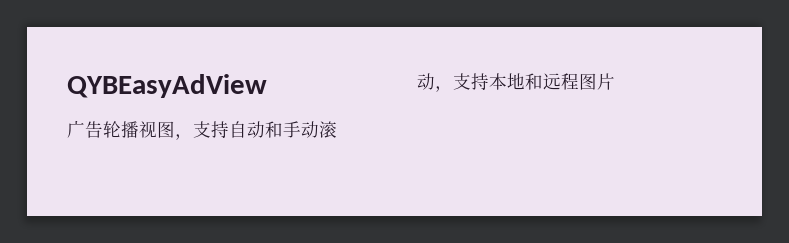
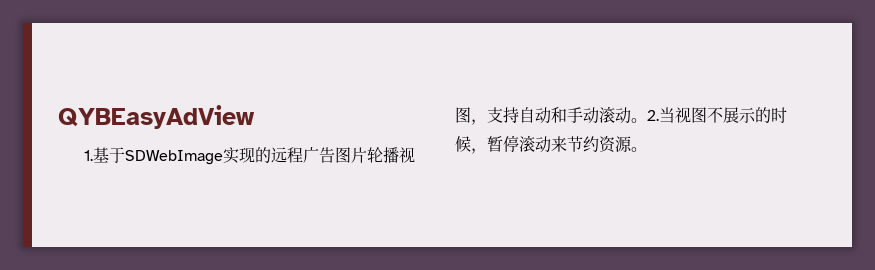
[67,120,103,138] 广告 -> [83,147,367,165] 1.基于SDWebImage实现的远程广告图片
[435,73,615,92] ，支持本地和远程图片 -> [631,107,787,123] [455,135,647,154] 。2.当视图不展示的时候，暂停滚动来节约资源。

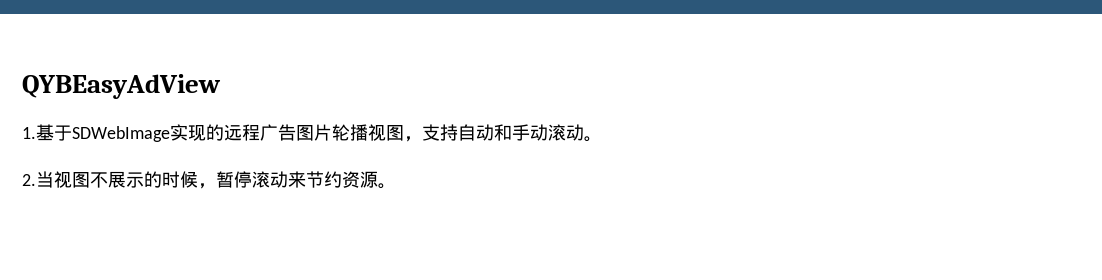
(647, 120) none -> (602, 139) //

